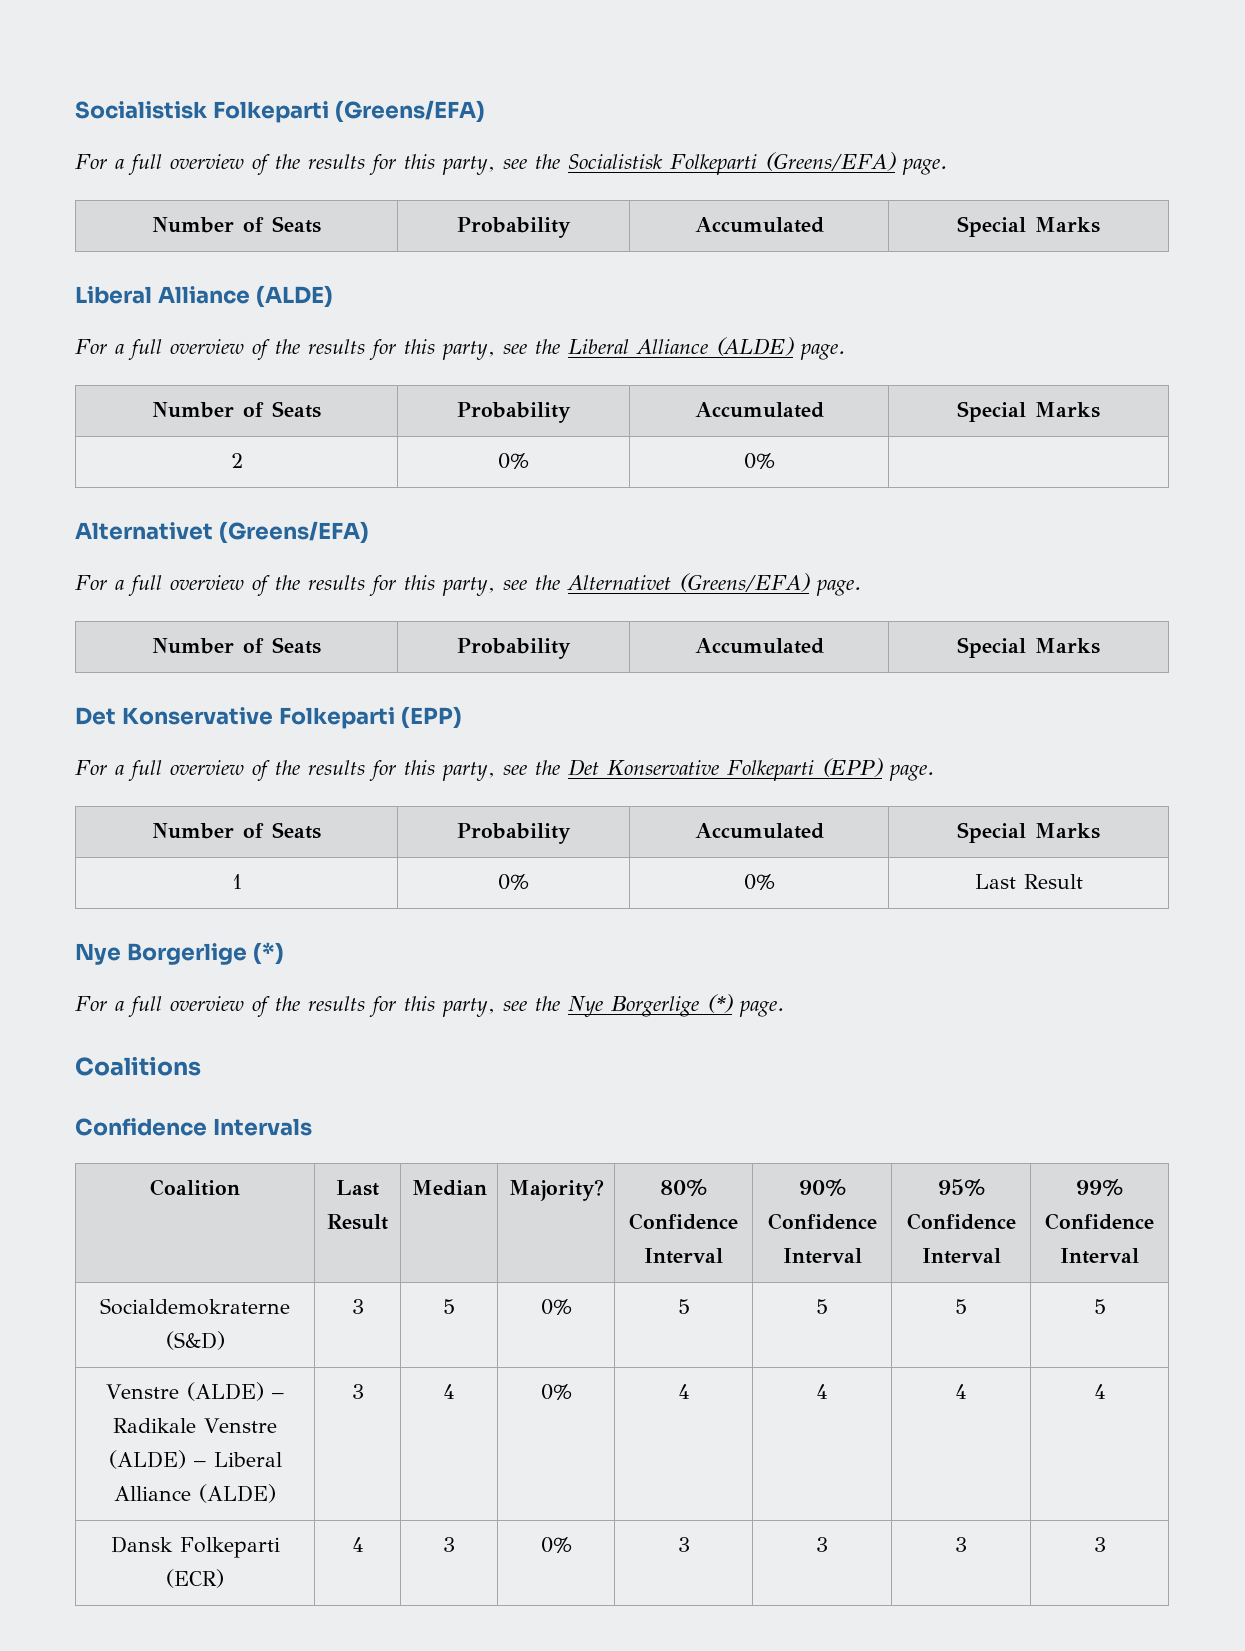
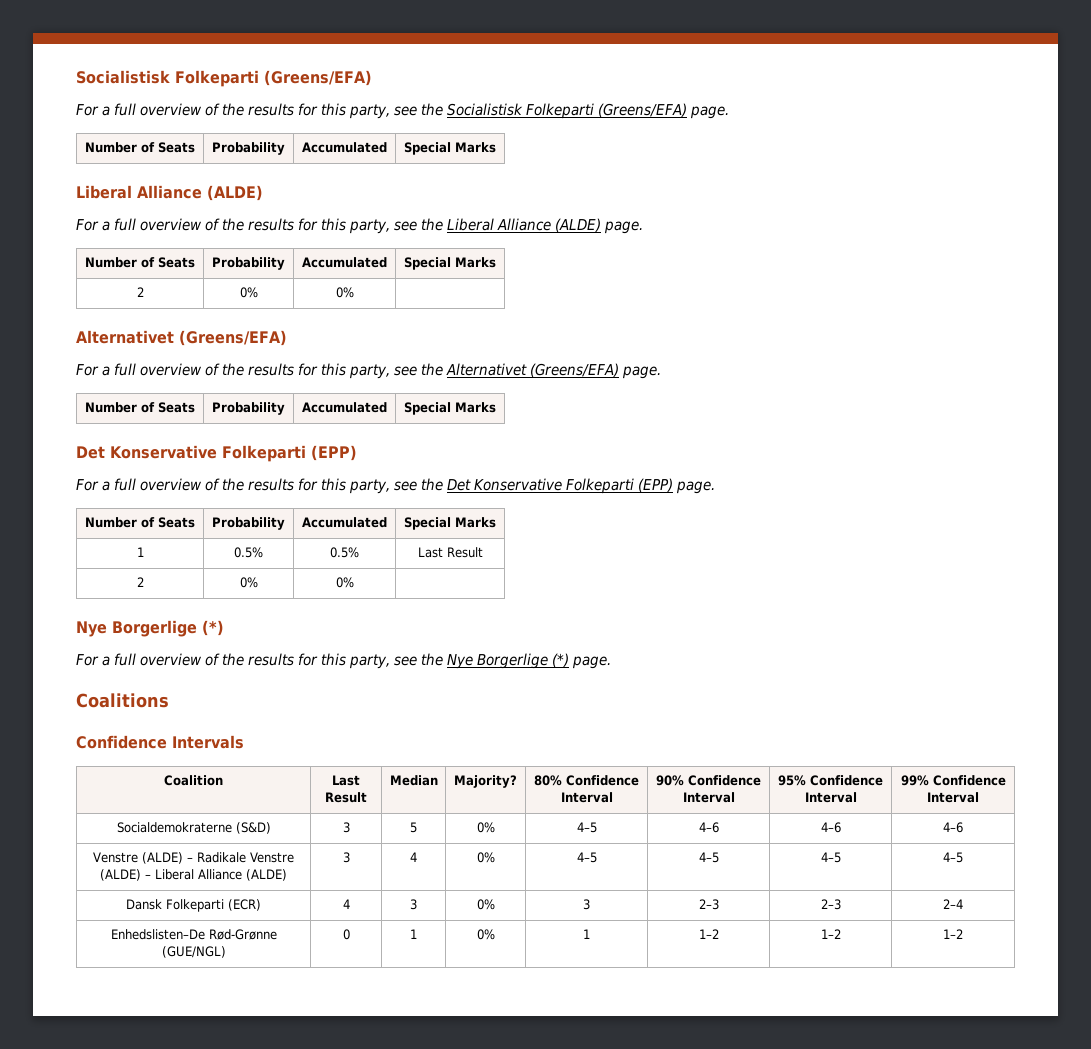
[498,874,529,890] [743,874,775,890] [974,874,1083,889] | 0% | 0% | Last Result -> [234,547,263,558] [330,547,359,558] [417,547,483,558] [136,577,144,587] [239,577,258,588] [335,577,354,588] | 0.5% | 0.5% | Last Result // 2 | 0% | 0% |
[677,1299,690,1314] [816,1299,828,1314] [955,1299,967,1314] [1093,1299,1106,1314] 5 | 5 | 5 | 5 -> [576,822,597,833] [698,822,719,833] [820,822,841,833] [943,822,963,833] 4–5 | 4–6 | 4–6 | 4–6
[677,1384,690,1399] [816,1384,828,1399] [955,1384,967,1399] [1093,1384,1106,1399] 4 | 4 | 4 | 4 -> [576,852,597,863] [698,852,719,863] [820,852,841,863] [943,852,963,863] 4–5 | 4–5 | 4–5 | 4–5
[816,1537,828,1552] [955,1537,967,1552] [1093,1537,1106,1552] 3 | 3 | 3 -> [698,899,719,910] [820,899,841,910] [943,899,963,909] [110,929,277,940] [161,946,226,958] [342,929,350,940] [410,929,417,939] [476,929,495,940] [583,929,590,939] [698,929,719,939] [820,929,841,939] [943,929,963,939] 2–3 | 2–3 | 2–4 // Enhedslisten–De Rød-Grønne (GUE/NGL) | 0 | 1 | 0% | 1 | 1–2 | 1–2 | 1–2

